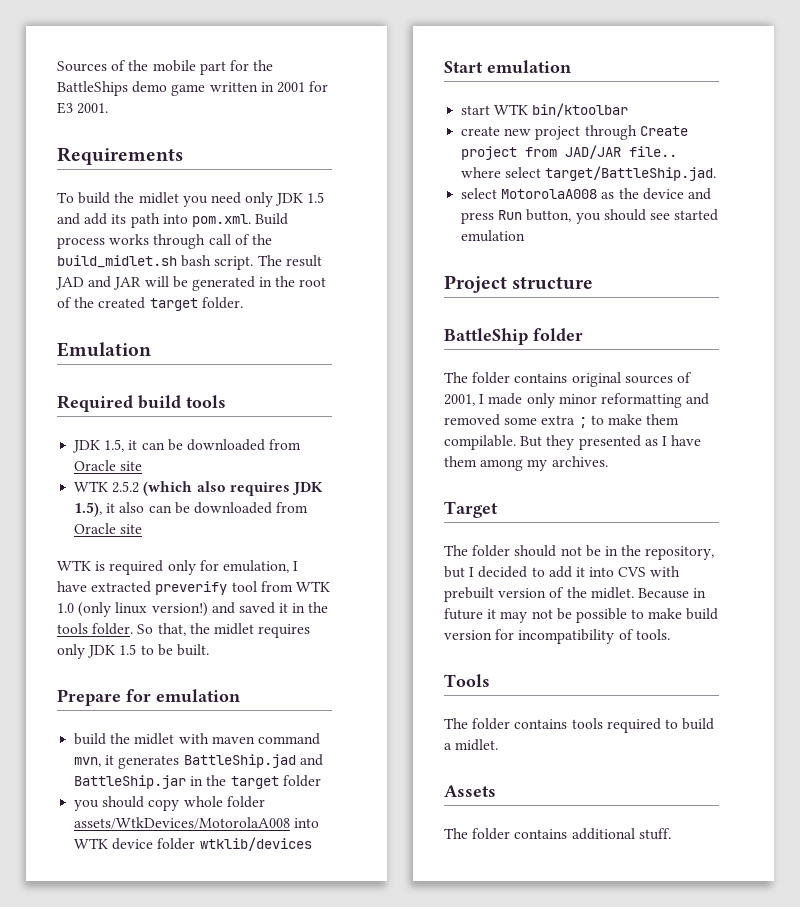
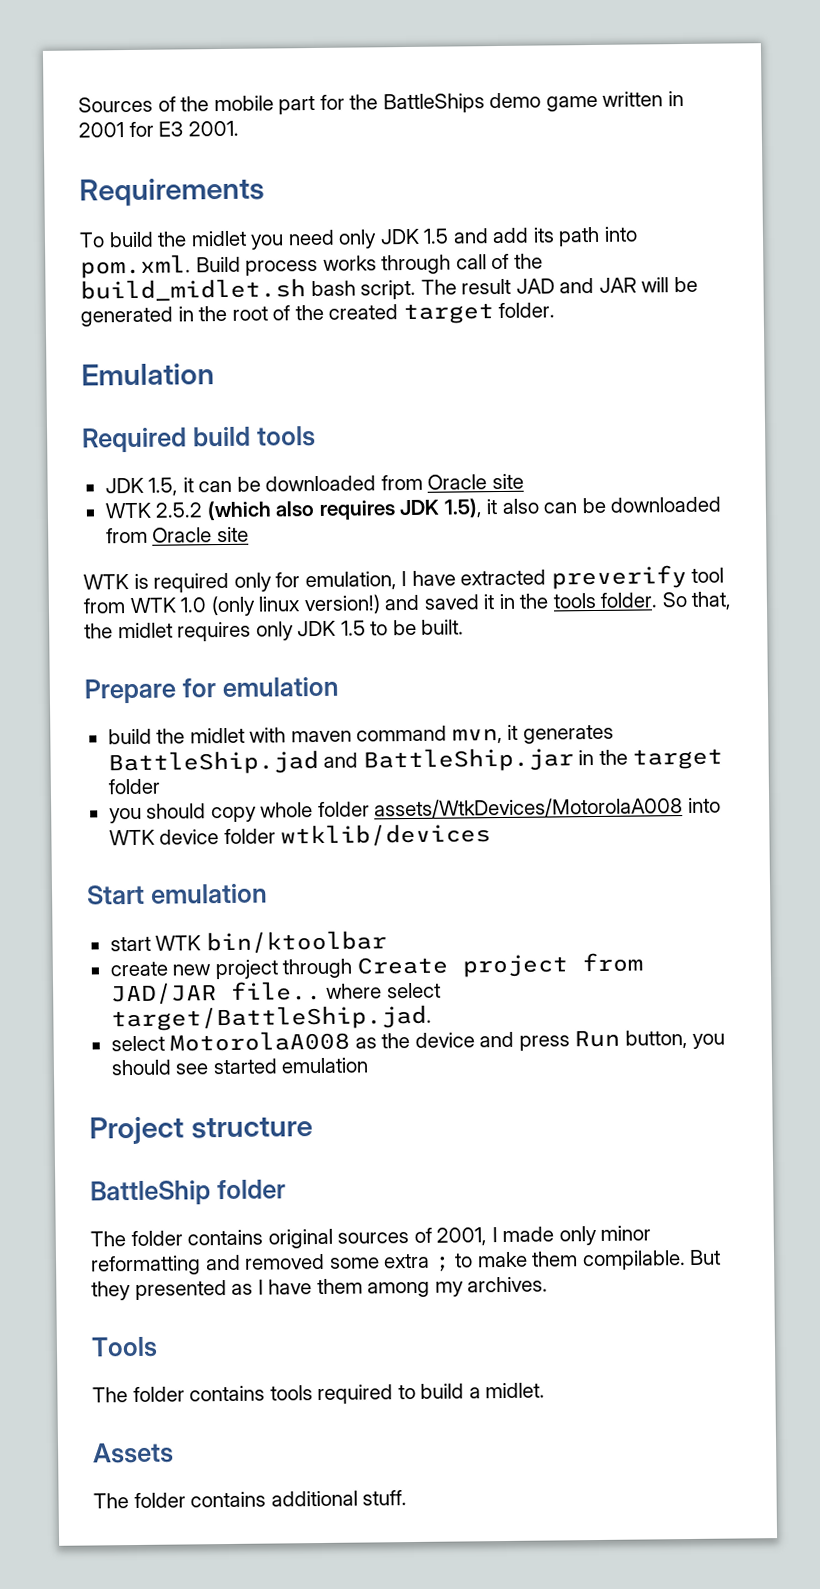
[444,501,498,518] [444,545,715,560] [444,566,681,578] [444,587,707,602] [444,608,719,623] [444,629,670,644] // Target // The folder should not be in the repository, but I decided to add it into CVS with prebuilt version of the midlet. Because in future it may not be possible to make build version for incompatibility of tools. -> (549, 1284) none

